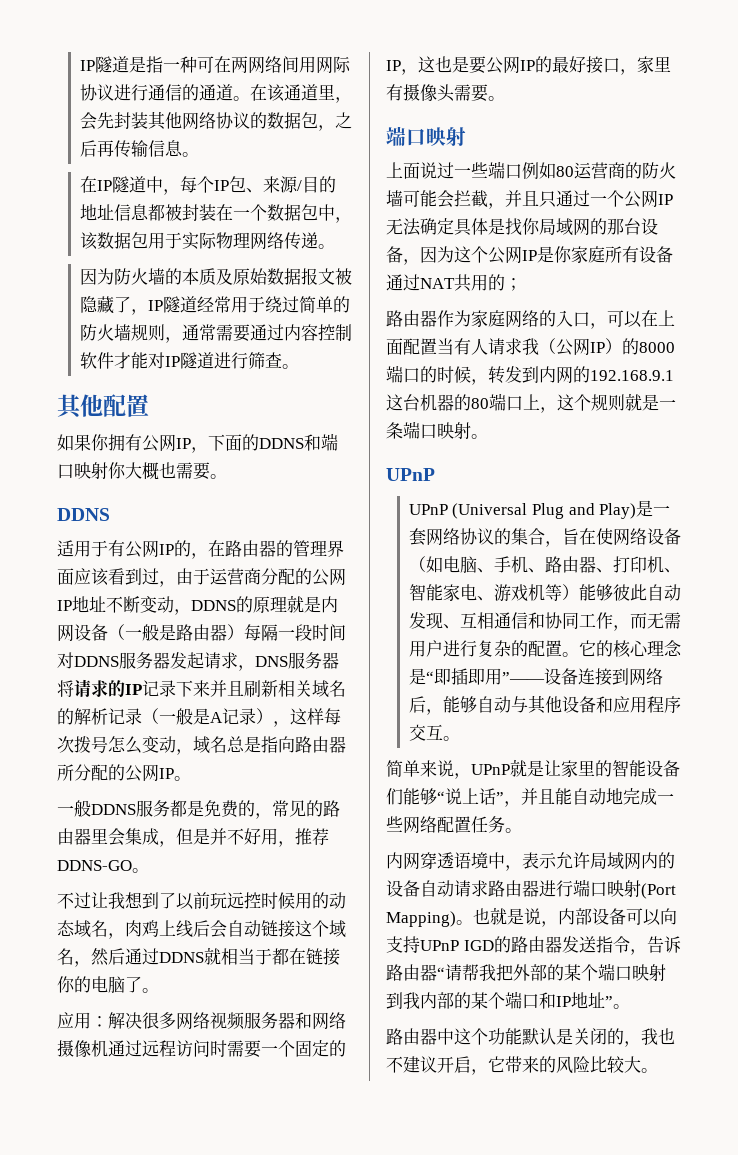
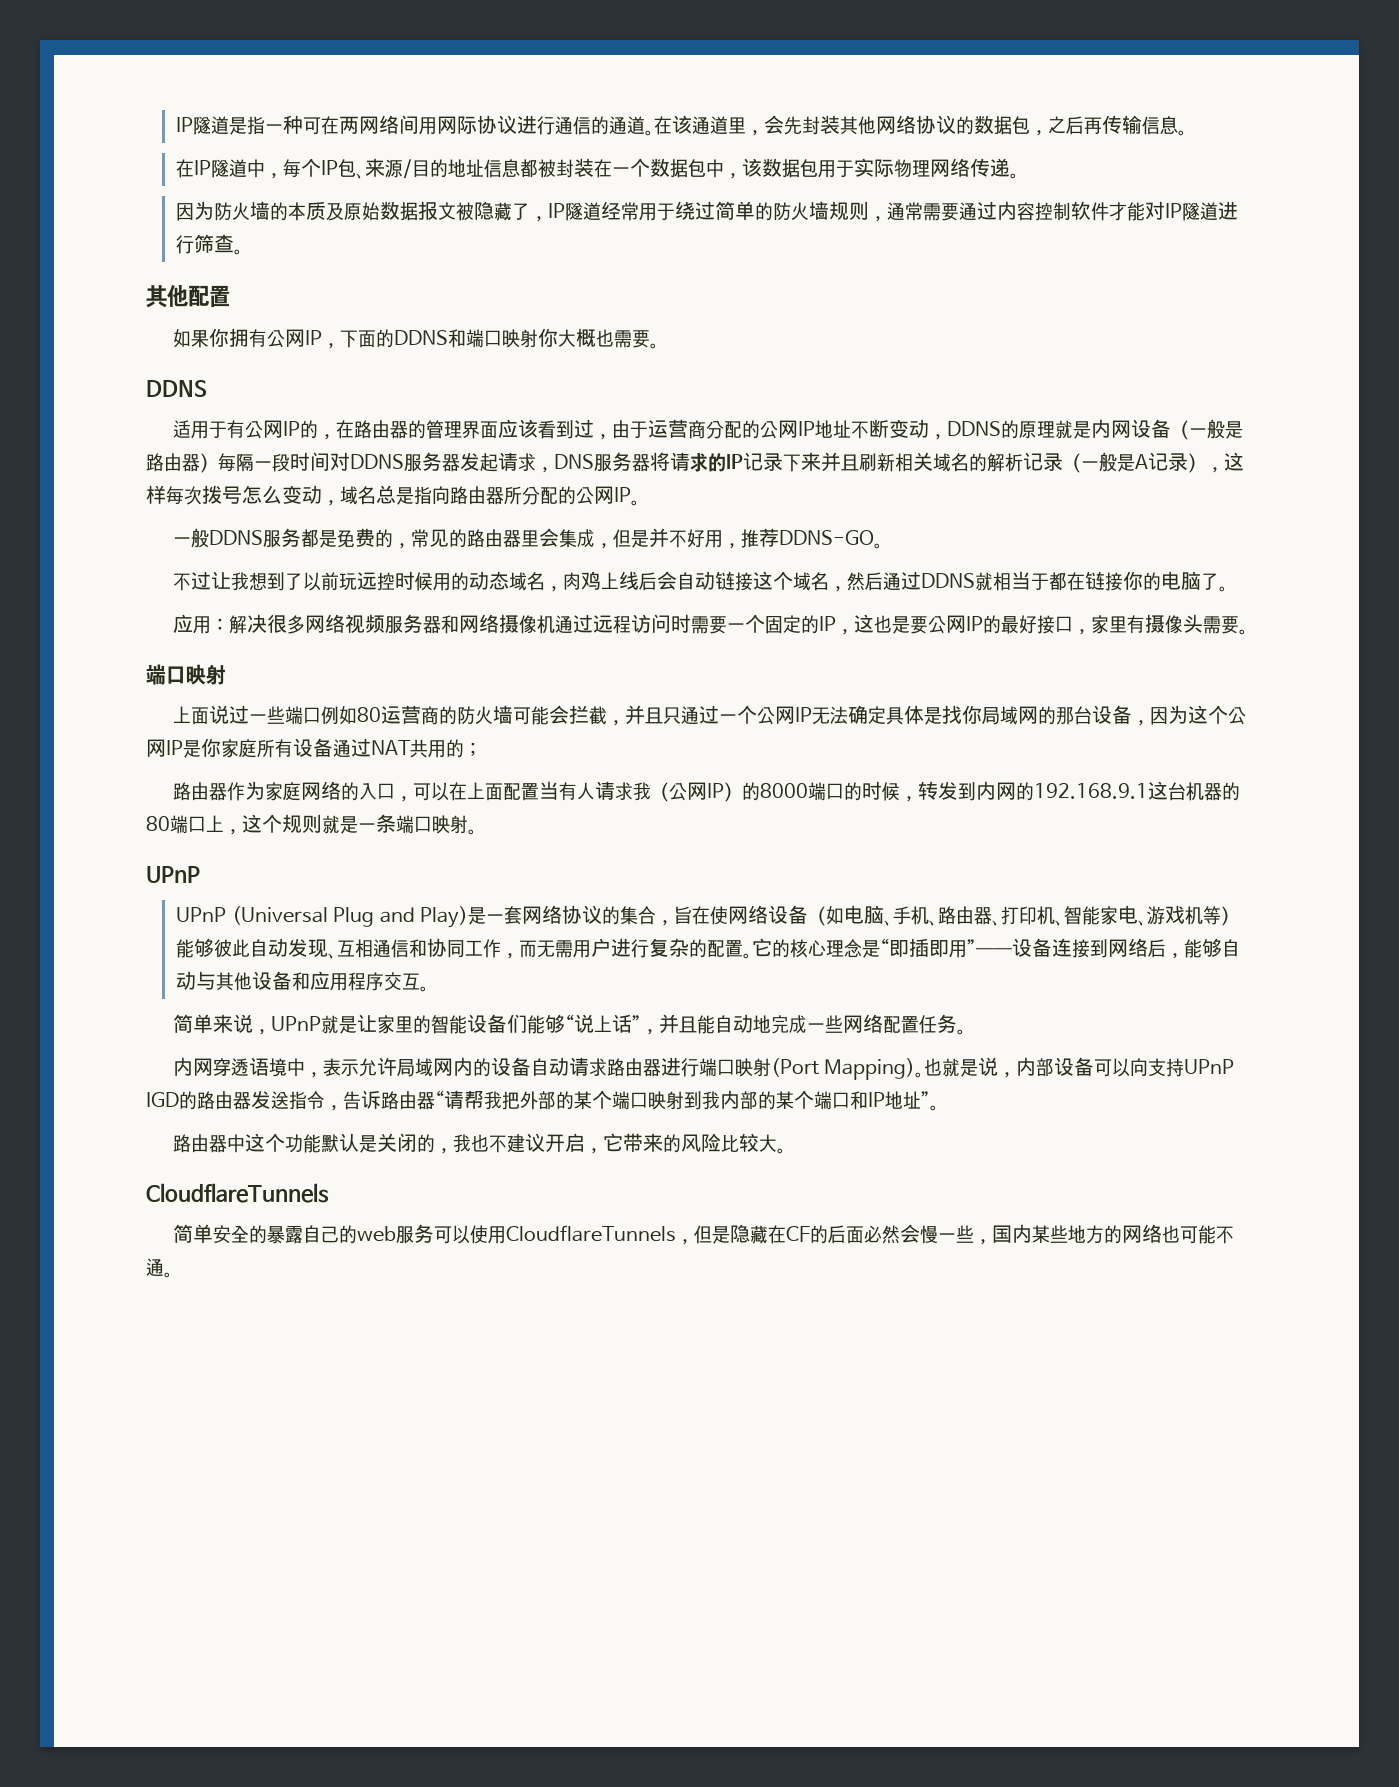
(658, 1070) none -> [146,1183,329,1203] [172,1224,1234,1245] [146,1258,173,1278] // CloudflareTunnels // 简单安全的暴露自己的web服务可以使用CloudflareTunnels，但是隐藏在CF的后面必然会慢一些，国内某些地方的网络也可能不通。

